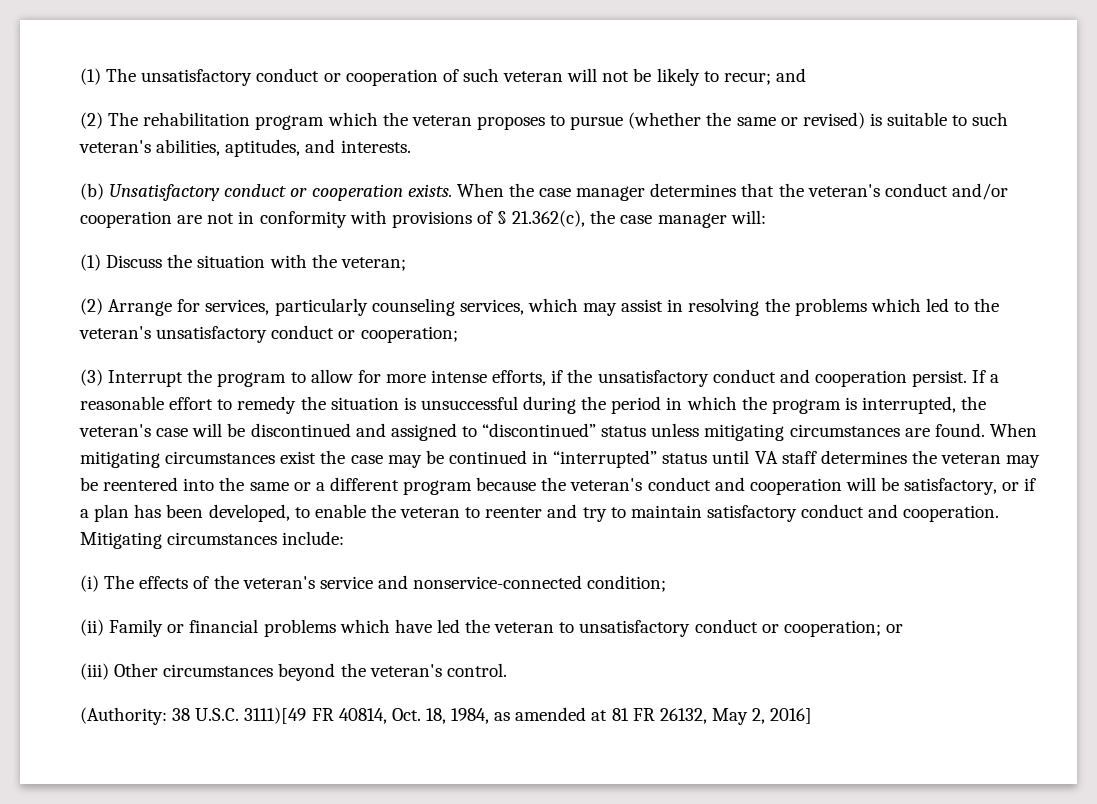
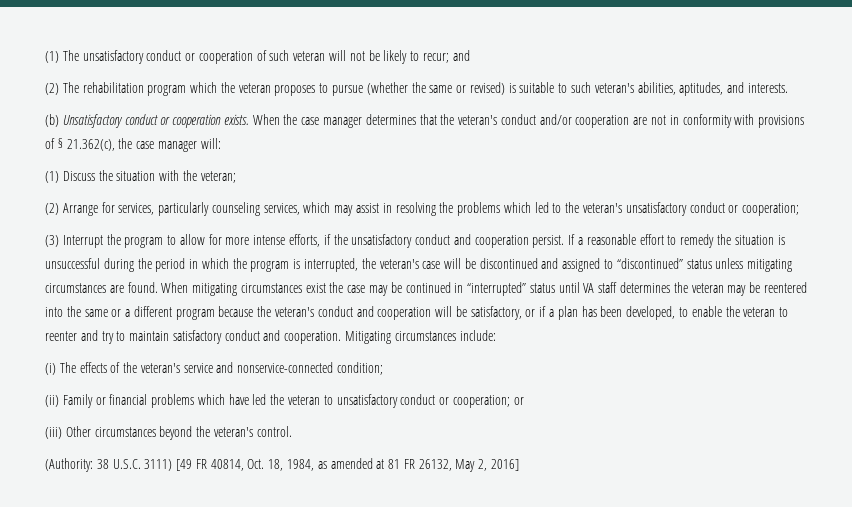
[244,707,307,724] 3111)[49 -> [144,459,193,471] 3111) [49

